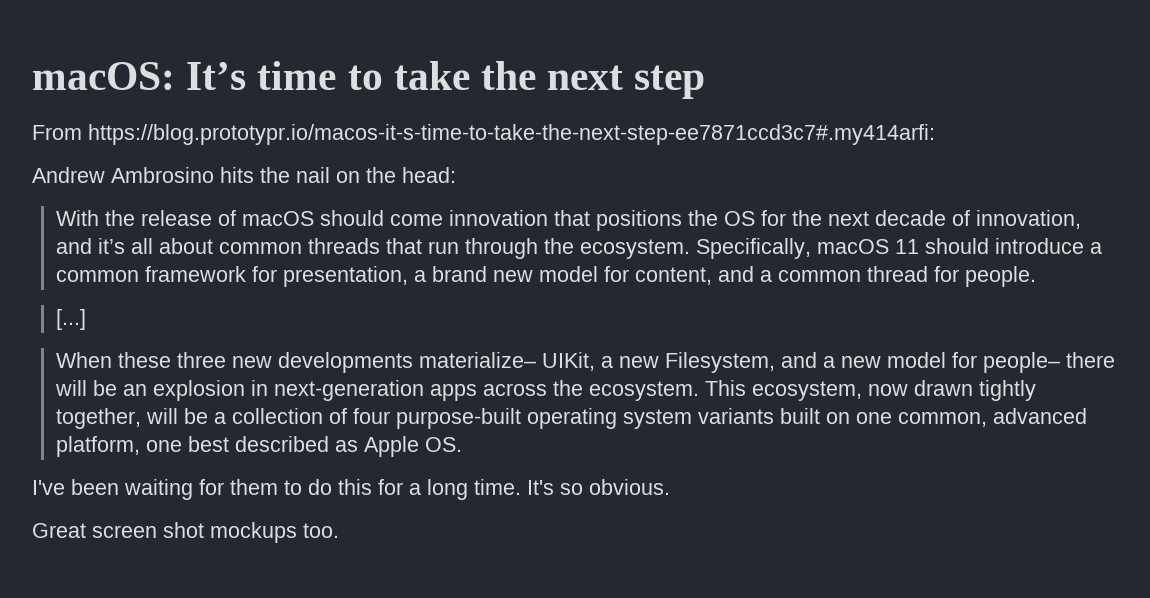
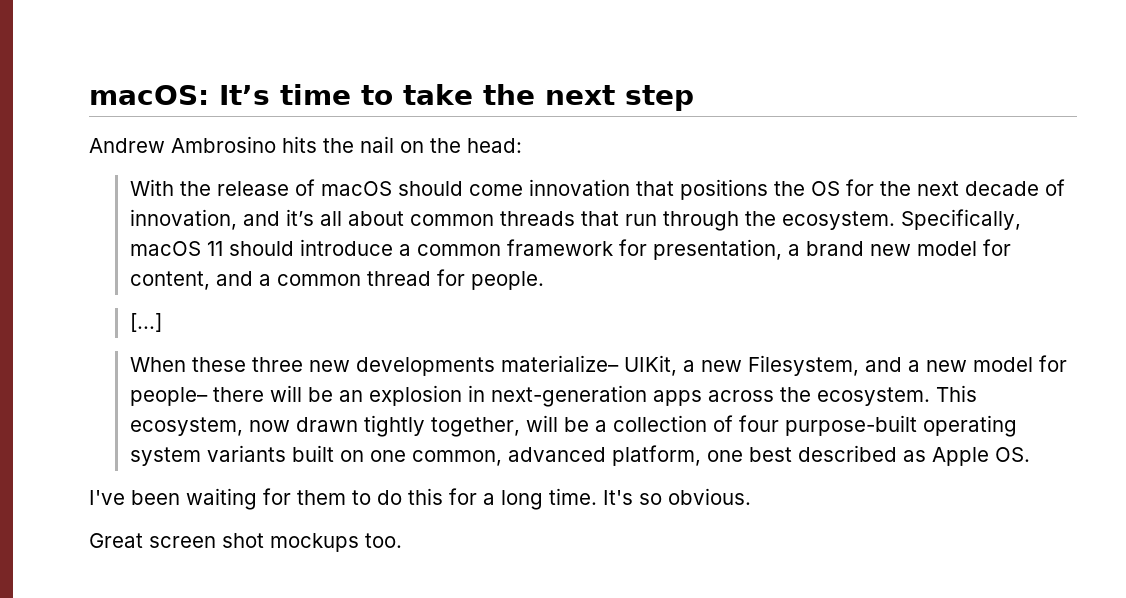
[32,124,935,145] // From https://blog.prototypr.io/macos-it-s-time-to-take-the-next-step-ee7871ccd3c7#.my414arfi: -> (694, 98) none

